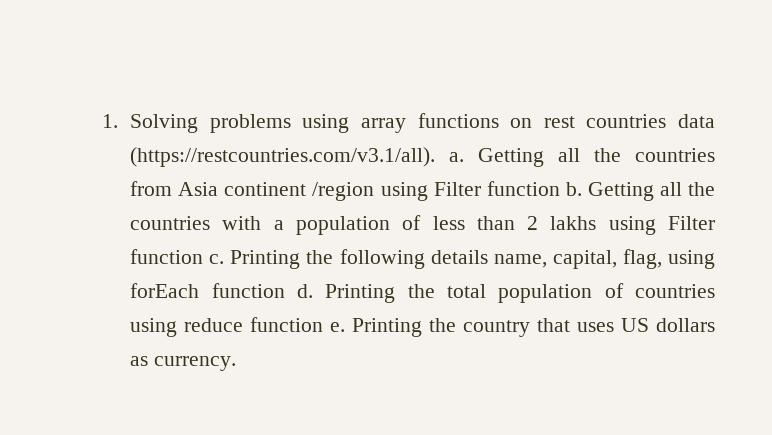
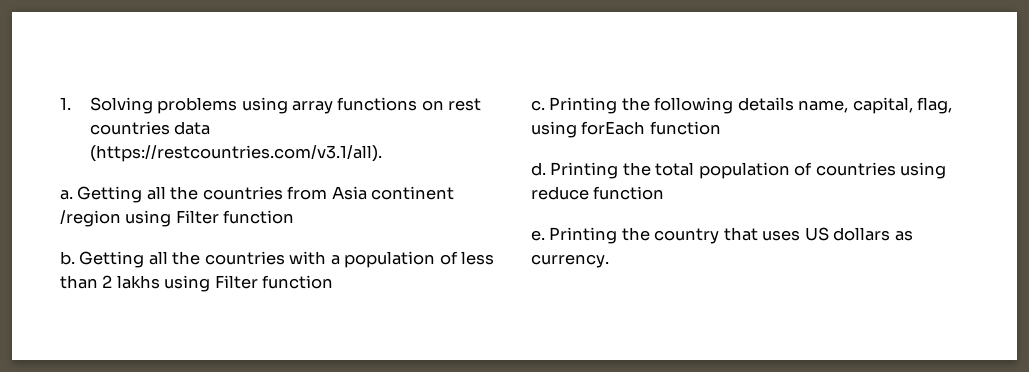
(436, 157) none -> (382, 153) //
(560, 188) none -> (295, 217) //
(204, 256) none -> (334, 282) //
(285, 290) none -> (721, 128) //
(324, 324) none -> (665, 193) //

